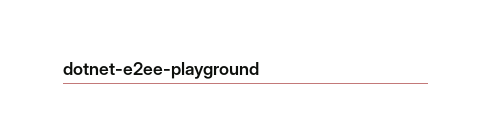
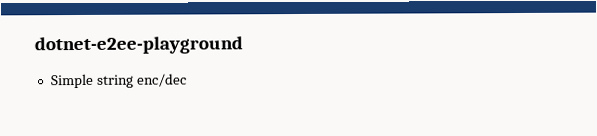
(259, 70) none -> [50,73,187,89] // Simple string enc/dec

